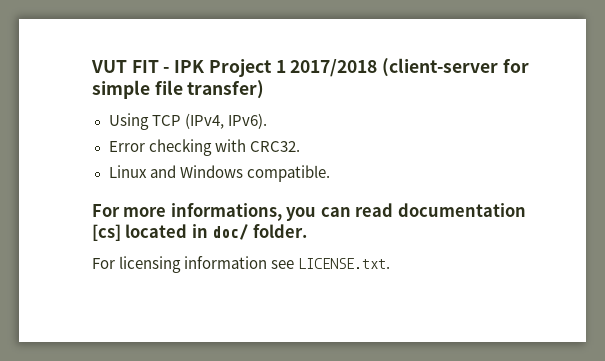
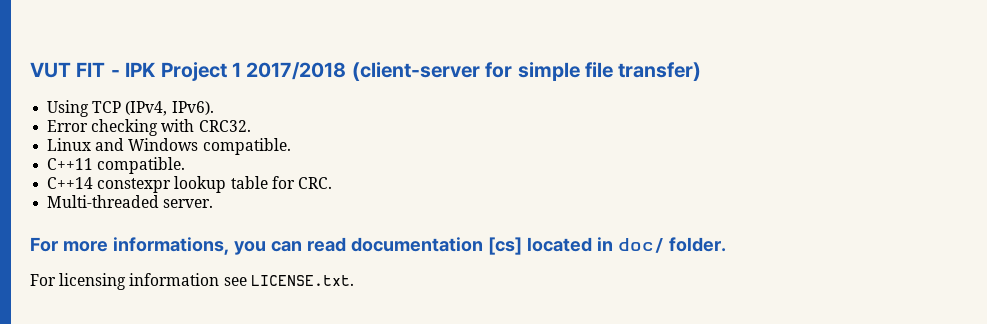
(330, 173) none -> [47,157,186,174] [47,176,332,193] [47,195,214,208] // C++11 compatible. // C++14 constexpr lookup table for CRC. // Multi-threaded server.

